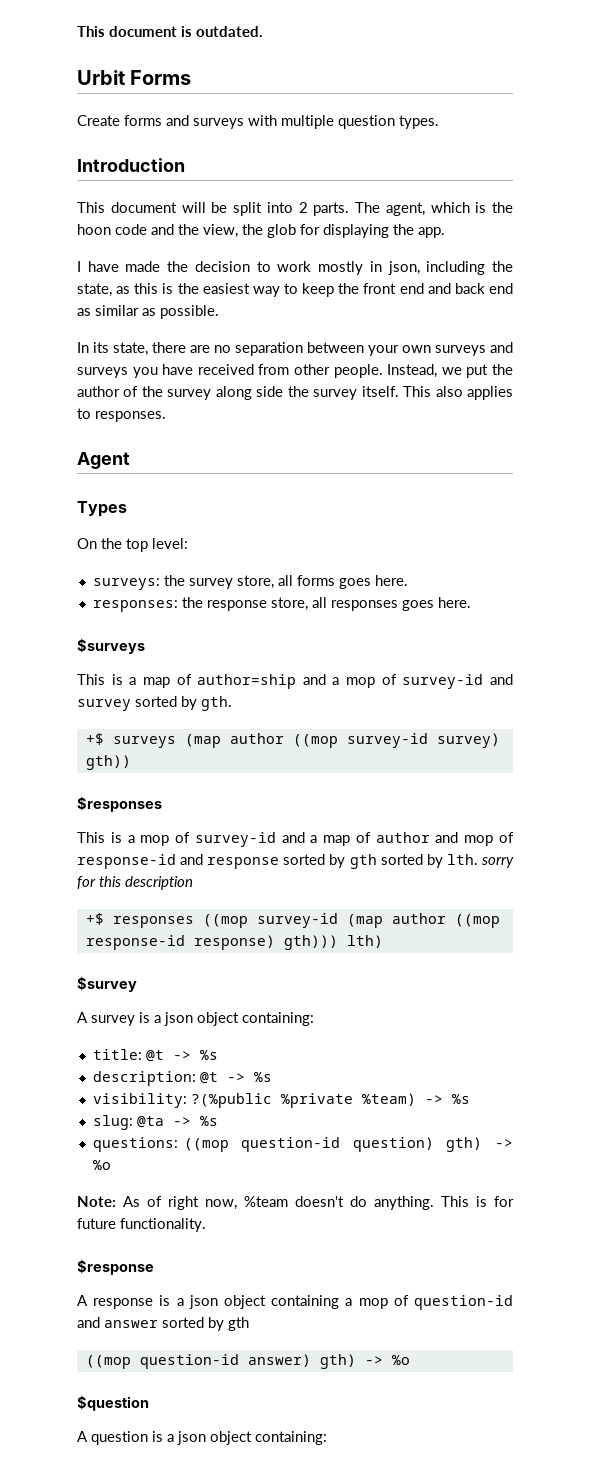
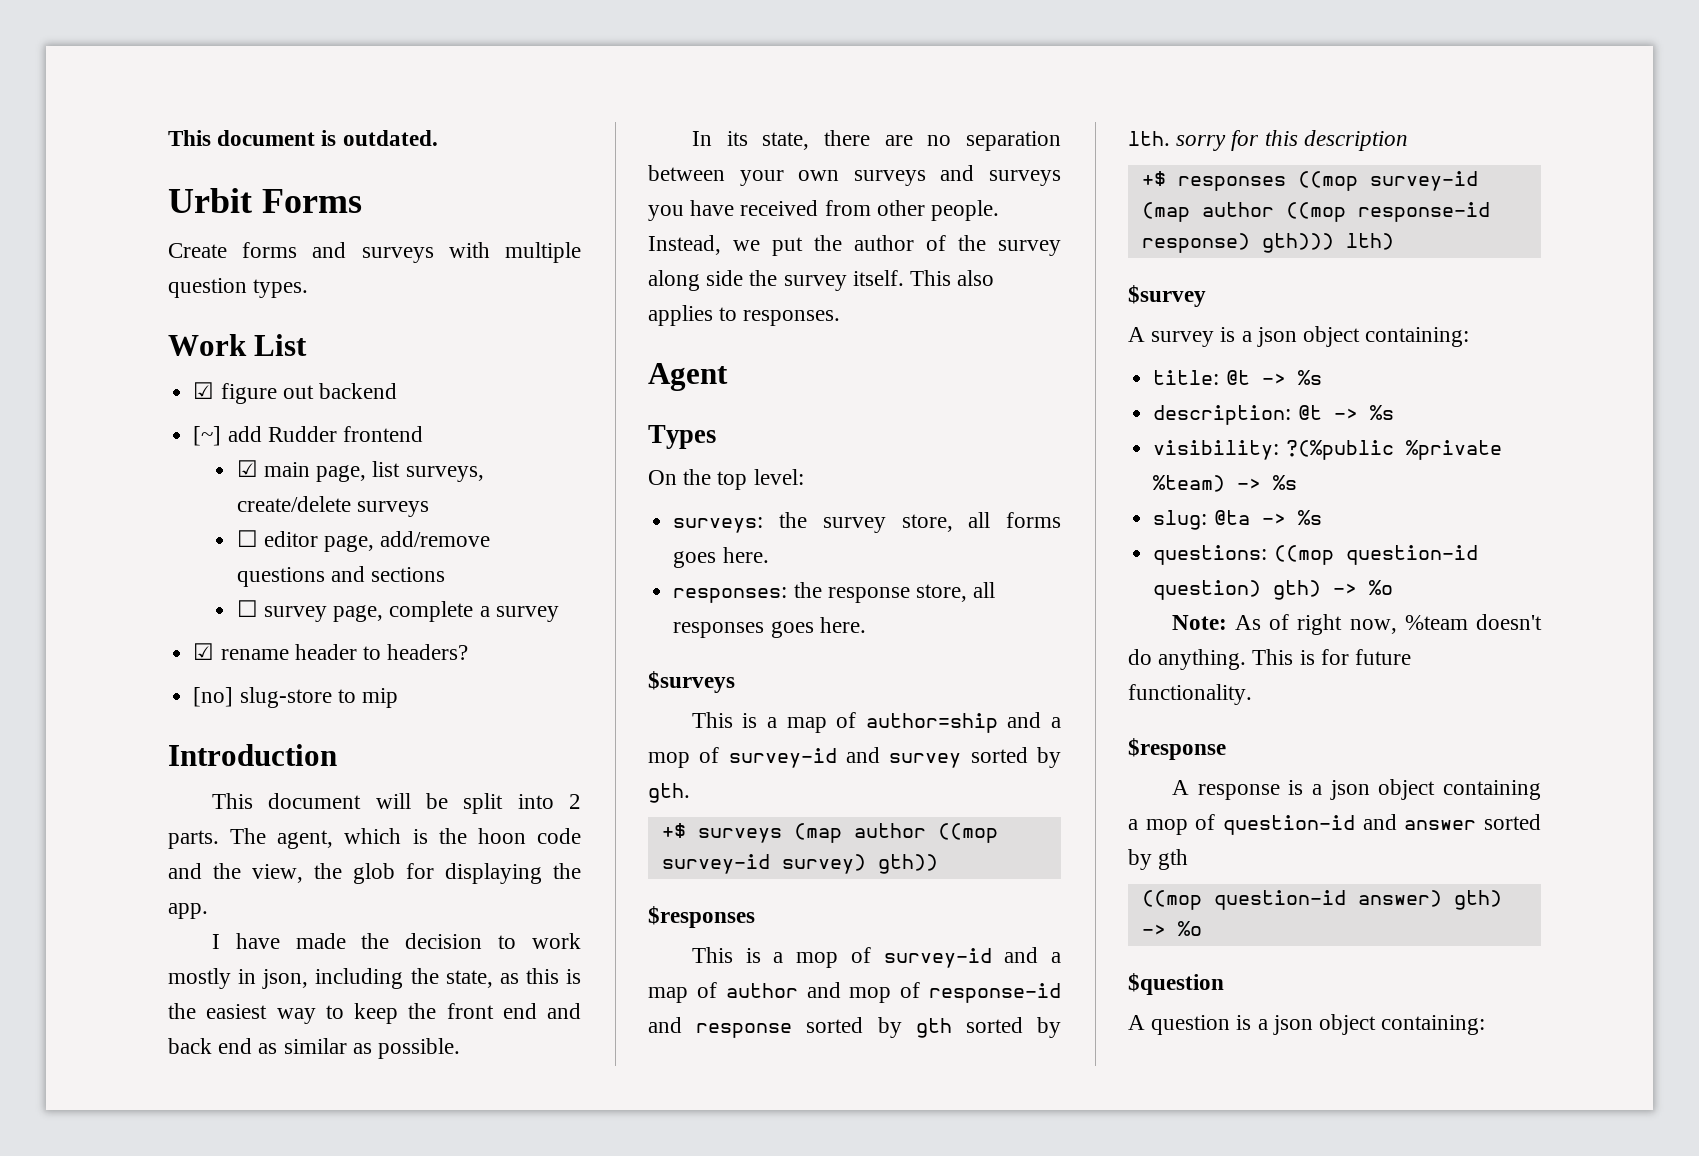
(439, 122) none -> [168,334,308,356] [193,382,397,404] [193,426,423,446] [236,460,484,482] [236,496,430,517] [236,530,491,552] [236,566,446,587] [236,600,559,622] [193,643,469,660] [193,687,398,708] // Work List // ☑ figure out backend // [~] add Rudder frontend // ☑ main page, list surveys, create/delete surveys // ☐ editor page, add/remove questions and sections // ☐ survey page, complete a survey // ☑ rename header to headers? // [no] slug-store to mip

